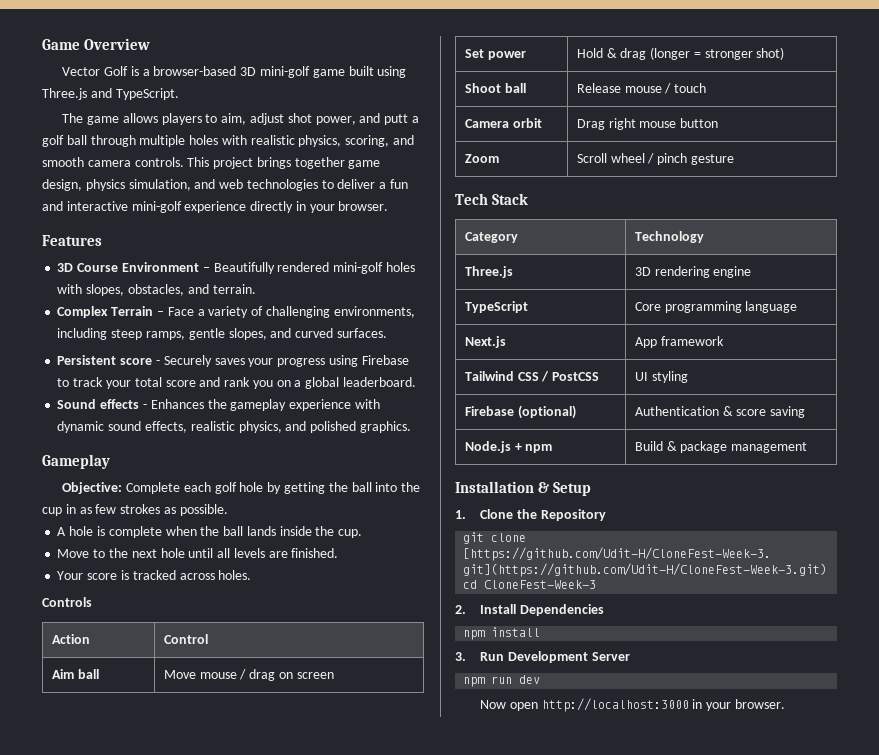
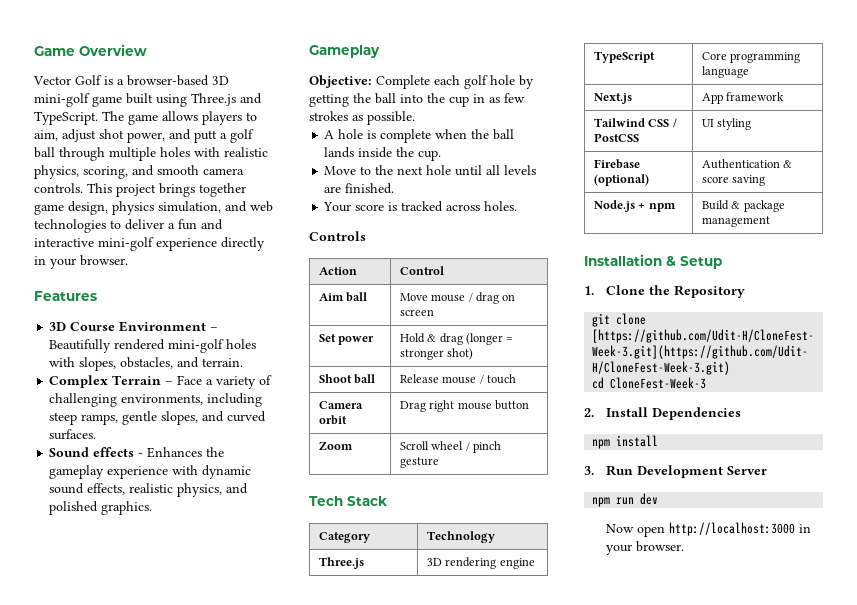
(179, 94) // -> (98, 118) none
[57,355,409,367] [57,377,416,389] // Persistent score - Securely saves your progress using Firebase to track your total score and rank you on a global leaderboard. -> (97, 434) none

